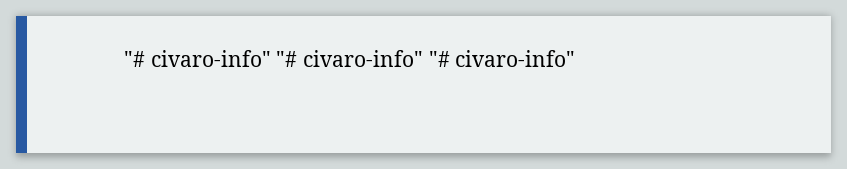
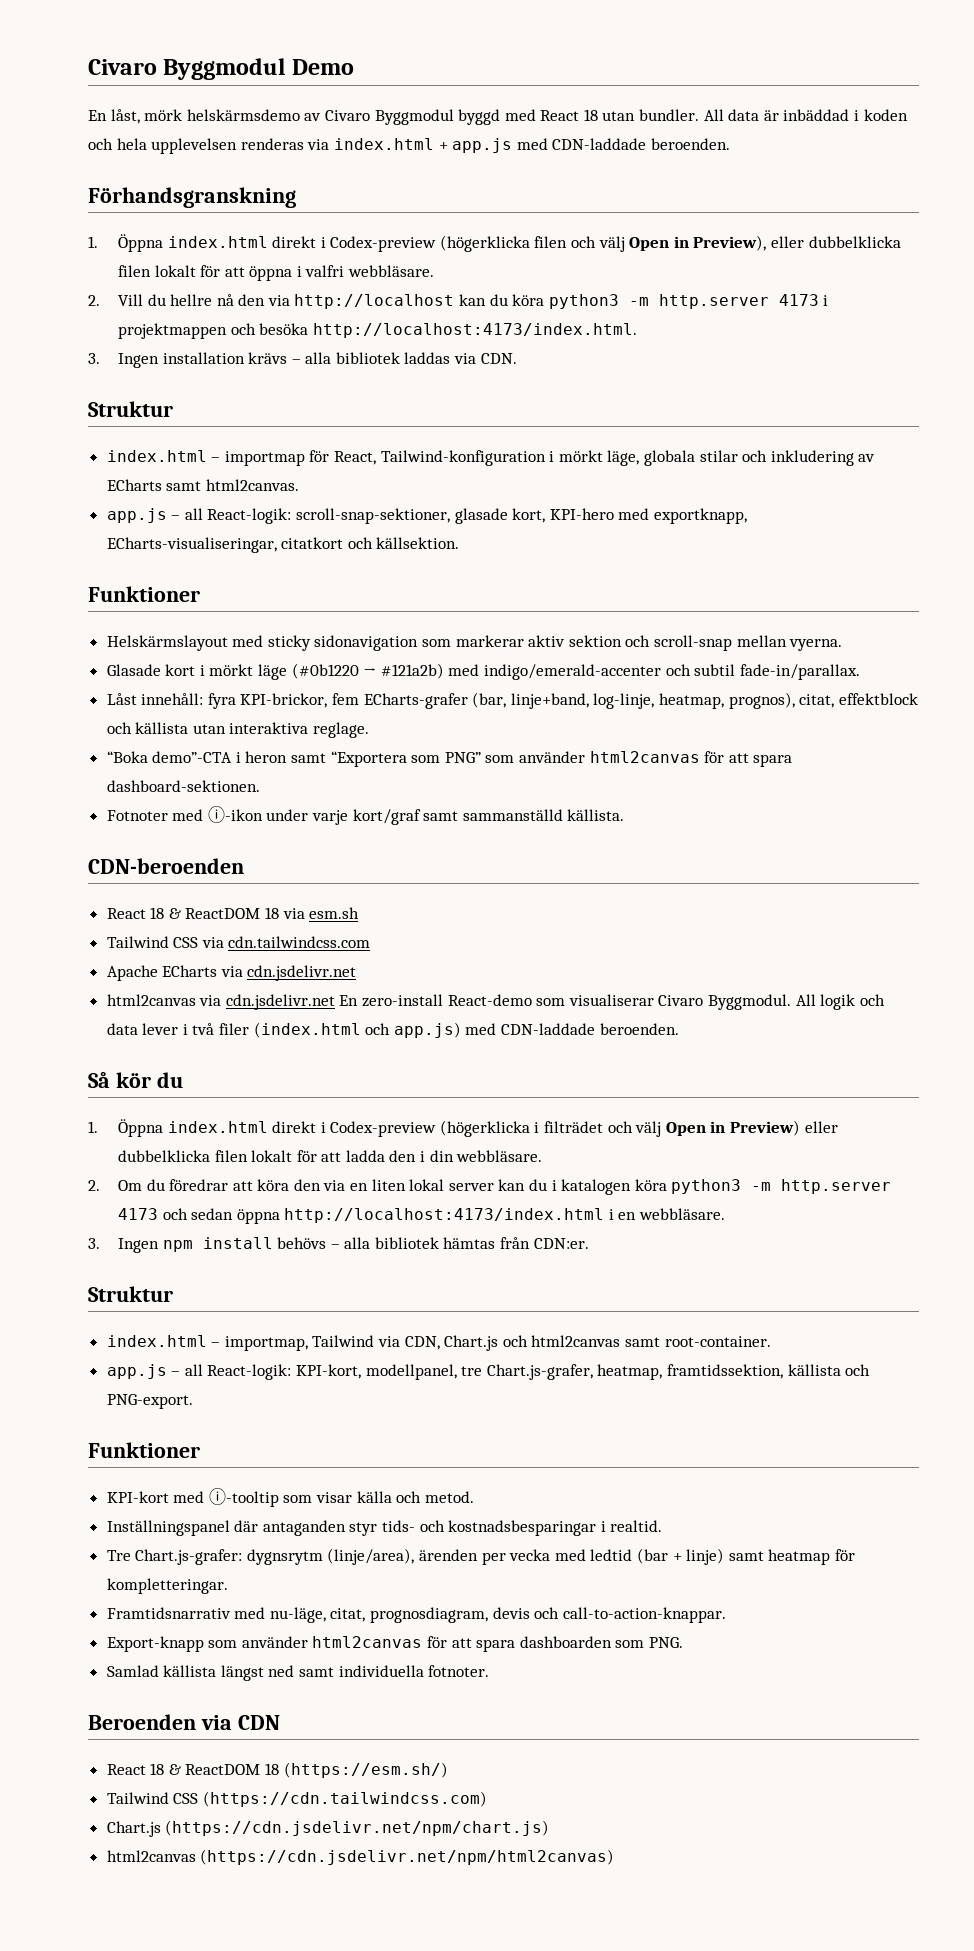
[124,50,576,67] "# civaro-info" "# civaro-info" "# civaro-info" -> [88,58,354,80] [88,109,908,125] [88,138,730,154] [88,187,296,208] [88,234,901,252] [117,265,435,281] [88,294,829,309] [117,323,637,339] [88,352,517,368] [88,401,173,417] [106,450,876,466] [106,479,299,491] [106,508,748,524] [106,537,460,553] [88,586,200,602] [106,635,843,651] [106,663,860,680] [106,692,918,709] [106,722,370,738] [106,751,793,767] [106,780,260,792] [106,806,625,825] [88,858,244,874] [106,907,360,919] [106,936,371,948] [106,965,357,981] [106,994,885,1010] [106,1022,679,1038] [88,1071,183,1088] [88,1119,838,1137] [117,1150,543,1162] [88,1179,892,1195] [117,1208,726,1224] [88,1237,589,1253] [88,1286,173,1302] [106,1335,771,1351] [106,1364,871,1380] [106,1394,193,1409] [88,1442,200,1458] [106,1488,474,1507] [106,1520,663,1536] [106,1548,855,1565] [106,1578,228,1594] [106,1607,726,1623] [106,1636,684,1652] [106,1665,490,1681] [88,1714,280,1730] [106,1762,448,1778] [106,1791,487,1807] [106,1820,550,1837] [106,1849,615,1865] Civaro Byggmodul Demo // En låst, mörk helskärmsdemo av Civaro Byggmodul byggd med React 18 utan bundler. All data är inbäddad i koden och hela upplevelsen renderas via index.html + app.js med CDN-laddade beroenden. // Förhandsgranskning // 1. Öppna index.html direkt i Codex-preview (högerklicka filen och välj Open in Preview), eller dubbelklicka filen lokalt för att öppna i valfri webbläsare. // 2. Vill du hellre nå den via http://localhost kan du köra python3 -m http.server 4173 i projektmappen och besöka http://localhost:4173/index.html. // 3. Ingen installation krävs – alla bibliotek laddas via CDN. // Struktur // index.html – importmap för React, Tailwind-konfiguration i mörkt läge, globala stilar och inkludering av ECharts samt html2canvas. // app.js – all React-logik: scroll-snap-sektioner, glasade kort, KPI-hero med exportknapp, ECharts-visualiseringar, citatkort och källsektion. // Funktioner // Helskärmslayout med sticky sidonavigation som markerar aktiv sektion och scroll-snap mellan vyerna. // Glasade kort i mörkt läge (#0b1220 → #121a2b) med indigo/emerald-accenter och subtil fade-in/parallax. // Låst innehåll: fyra KPI-brickor, fem ECharts-grafer (bar, linje+band, log-linje, heatmap, prognos), citat, effektblock och källista utan interaktiva reglage. // “Boka demo”-CTA i heron samt “Exportera som PNG” som använder html2canvas för att spara dashboard-sektionen. // Fotnoter med ⓘ-ikon under varje kort/graf samt sammanställd källista. // CDN-beroenden // React 18 & ReactDOM 18 via esm.sh // Tailwind CSS via cdn.tailwindcss.com // Apache ECharts via cdn.jsdelivr.net // html2canvas via cdn.jsdelivr.net En zero-install React-demo som visualiserar Civaro Byggmodul. All logik och data lever i två filer (index.html och app.js) med CDN-laddade beroenden. // Så kör du // 1. Öppna index.html direkt i Codex-preview (högerklicka i filträdet och välj Open in Preview) eller dubbelklicka filen lokalt för att ladda den i din webbläsare. // 2. Om du föredrar att köra den via en liten lokal server kan du i katalogen köra python3 -m http.server 4173 och sedan öppna http://localhost:4173/index.html i en webbläsare. // 3. Ingen npm install behövs – alla bibliotek hämtas från CDN:er. // Struktur // index.html – importmap, Tailwind via CDN, Chart.js och html2canvas samt root-container. // app.js – all React-logik: KPI-kort, modellpanel, tre Chart.js-grafer, heatmap, framtidssektion, källista och PNG-export. // Funktioner // KPI-kort med ⓘ-tooltip som visar källa och metod. // Inställningspanel där antaganden styr tids- och kostnadsbesparingar i realtid. // Tre Chart.js-grafer: dygnsrytm (linje/area), ärenden per vecka med ledtid (bar + linje) samt heatmap för kompletteringar. // Framtidsnarrativ med nu-läge, citat, prognosdiagram, devis och call-to-action-knappar. // Export-knapp som använder html2canvas för att spara dashboarden som PNG. // Samlad källista längst ned samt individuella fotnoter. // Beroenden via CDN // React 18 & ReactDOM 18 (https://esm.sh/) // Tailwind CSS (https://cdn.tailwindcss.com) // Chart.js (https://cdn.jsdelivr.net/npm/chart.js) // html2canvas (https://cdn.jsdelivr.net/npm/html2canvas)

